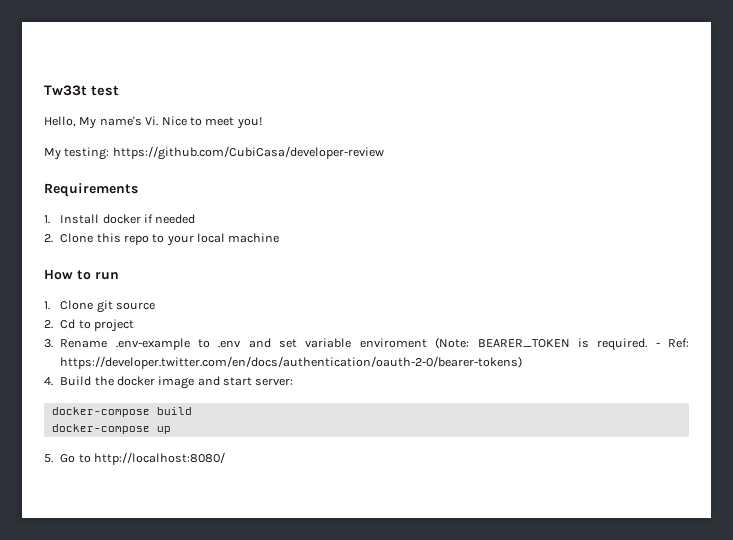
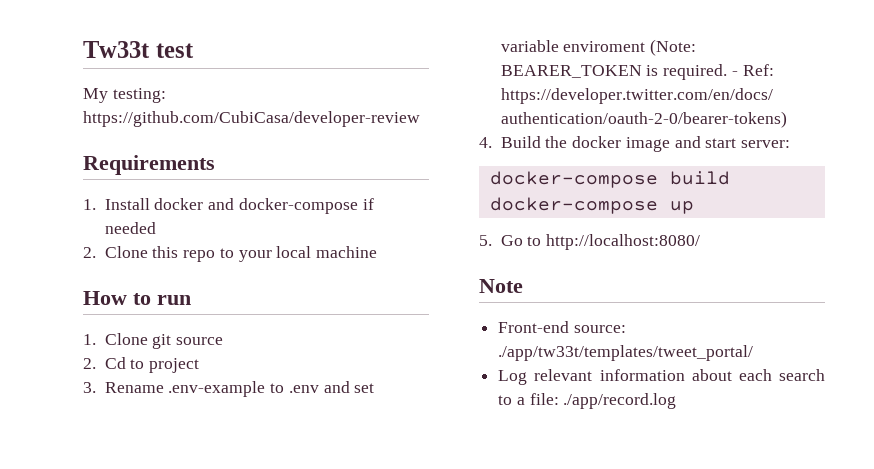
[44,116,262,129] // Hello, My name's Vi. Nice to meet you! -> (194, 50) none
(141, 219) none -> [208,198,358,214] and docker-compose
(225, 458) none -> [479,279,523,293] [498,321,626,333] [498,345,754,361] [498,369,825,385] [498,393,677,409] // Note // Front-end source: ./app/tw33t/templates/tweet_portal/ // Log relevant information about each search to a file: ./app/record.log

